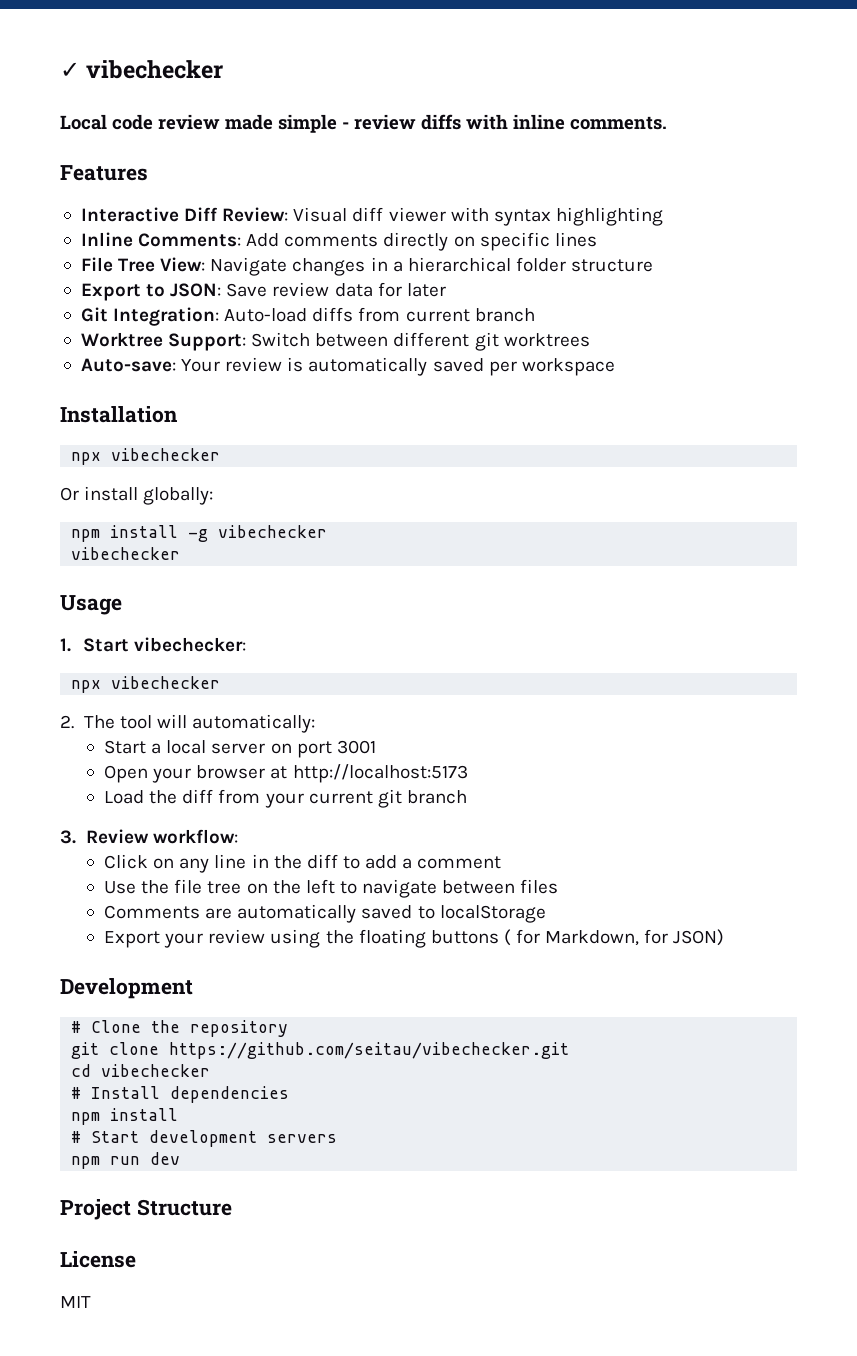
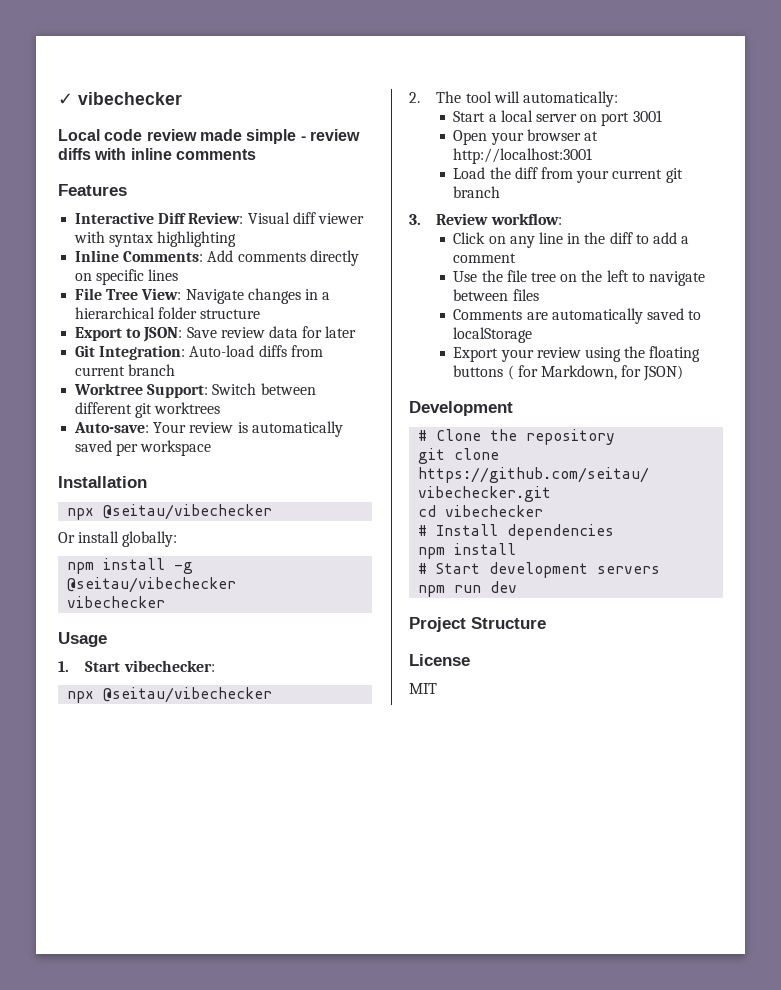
[570,116,667,130] comments. -> [175,149,256,160] comments
[111,448,221,461] vibechecker -> [103,504,273,520] @seitau/vibechecker
[218,525,328,538] vibechecker -> [67,577,237,593] @seitau/vibechecker
[111,676,221,689] vibechecker -> [103,687,273,703] @seitau/vibechecker
[292,764,468,783] http://localhost:5173 -> [453,148,593,164] http://localhost:3001

